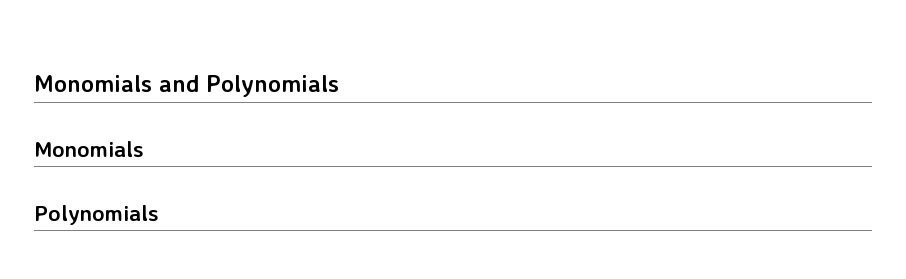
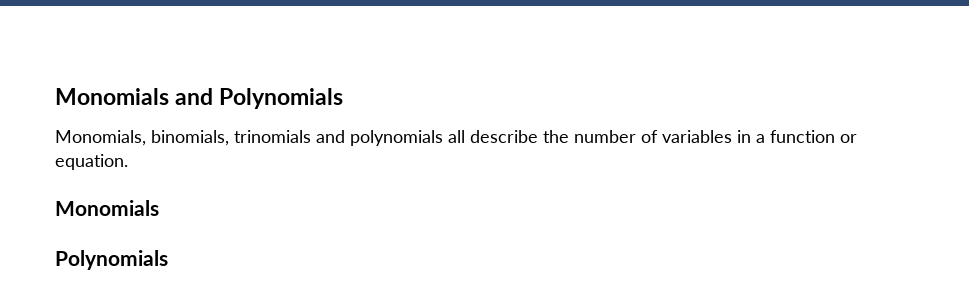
(339, 86) none -> [55,130,857,146] [55,154,128,170] // Monomials, binomials, trinomials and polynomials all describe the number of variables in a function or equation.

